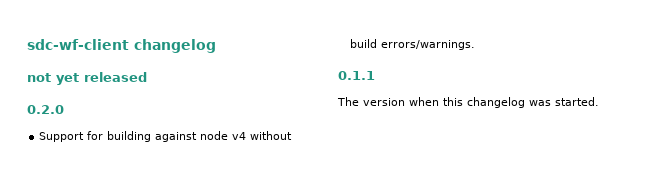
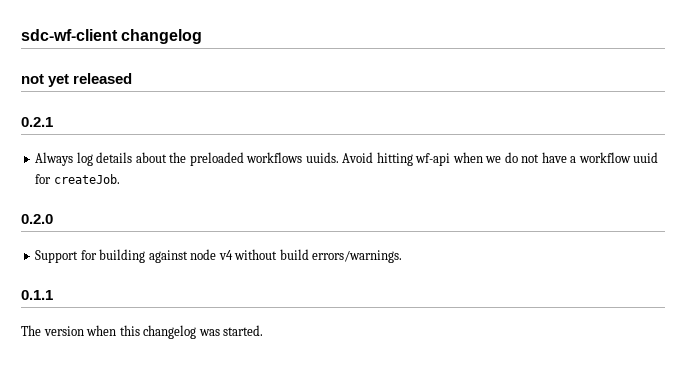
(147, 77) none -> [21,117,53,127] [35,152,659,166] [35,174,120,184] // 0.2.1 // Always log details about the preloaded workflows uuids. Avoid hitting wf-api when we do not have a workflow uuid for createJob.

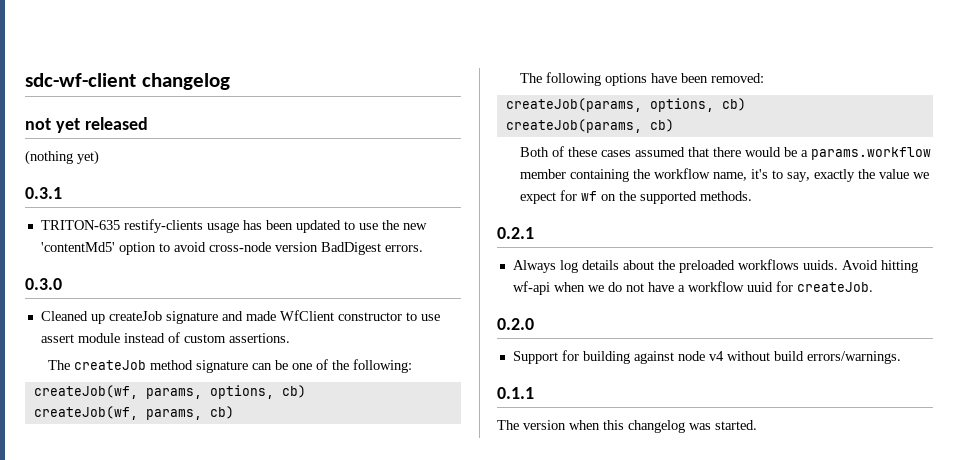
(133, 78) none -> [25,150,99,165] [25,187,62,199] [40,219,427,233] [40,242,423,255] [25,278,62,290] [40,310,440,324] [40,332,290,343] [47,359,412,373] [33,385,306,399] [33,406,234,420] [519,72,764,86] [505,98,746,112] [505,119,674,133] [519,146,931,160] [519,168,929,182] [519,190,752,204] // (nothing yet) // 0.3.1 // TRITON-635 restify-clients usage has been updated to use the new 'contentMd5' option to avoid cross-node version BadDigest errors. // 0.3.0 // Cleaned up createJob signature and made WfClient constructor to use assert module instead of custom assertions. // The createJob method signature can be one of the following: // createJob(wf, params, options, cb) // createJob(wf, params, cb) // The following options have been removed: // createJob(params, options, cb) // createJob(params, cb) // Both of these cases assumed that there would be a params.workflow member containing the workflow name, it's to say, exactly the value we expect for wf on the supported methods.

